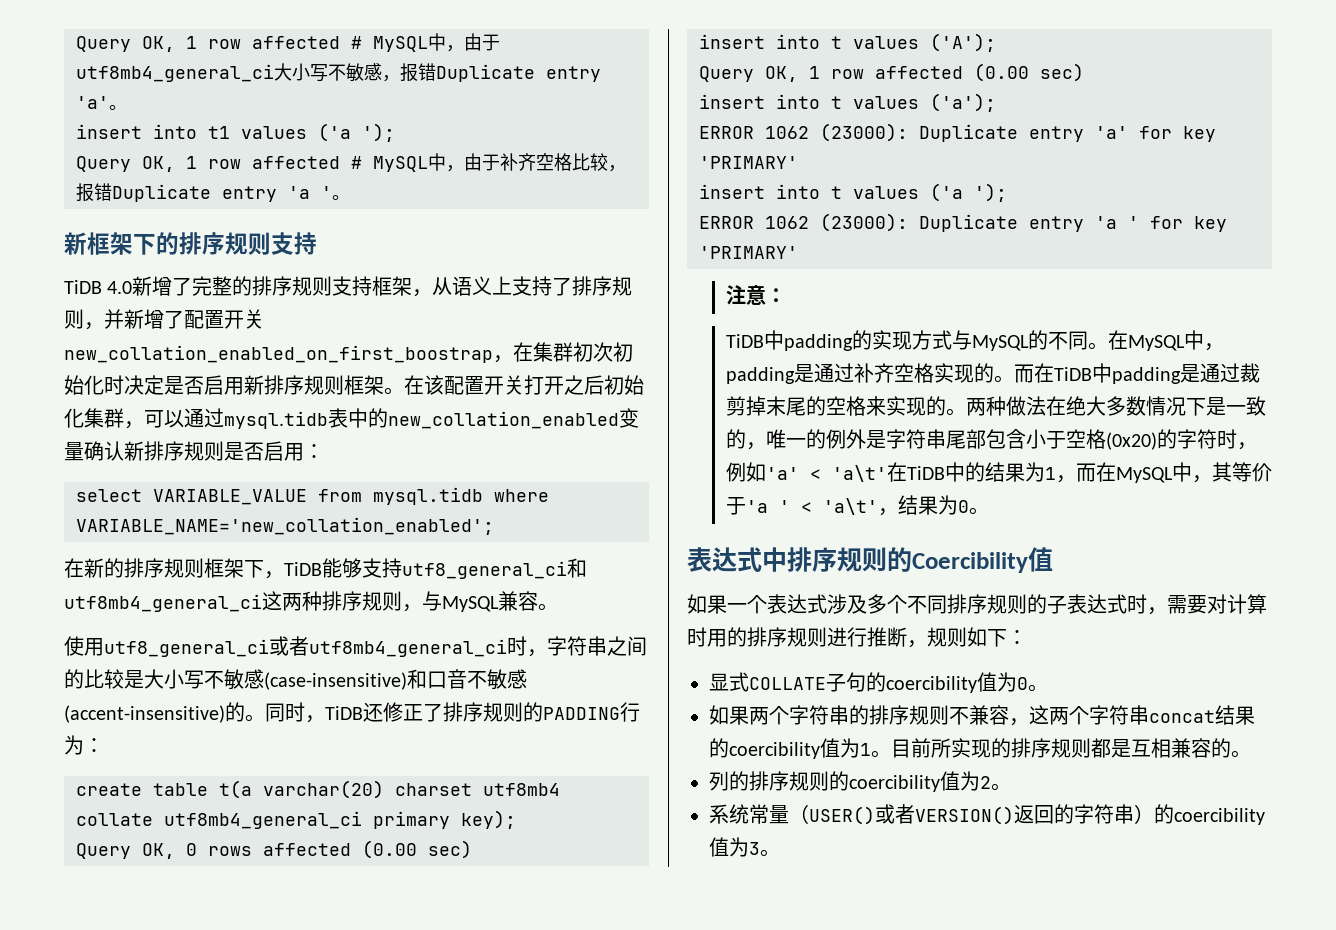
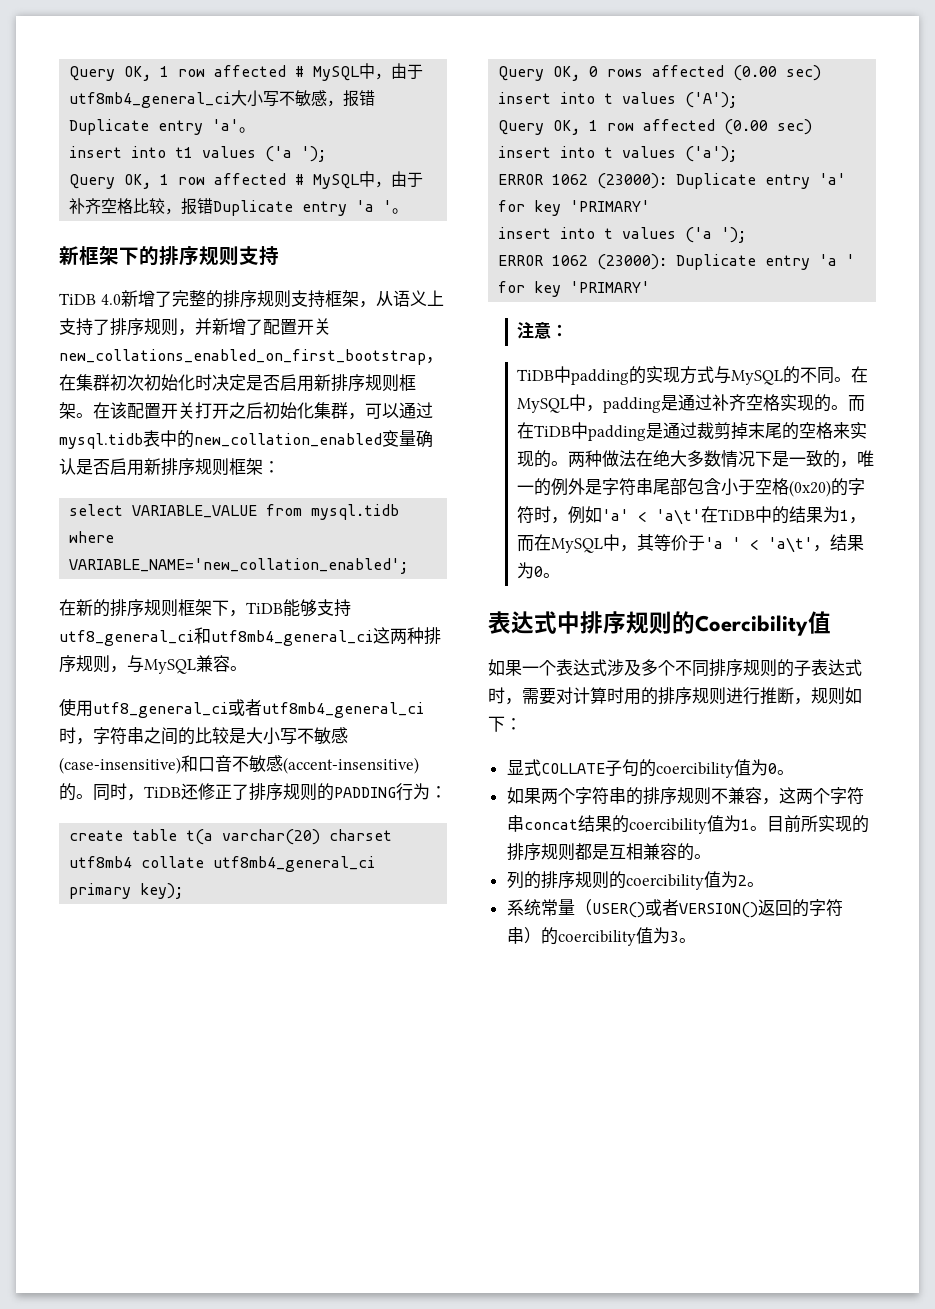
[64,345,493,363] new_collation_enabled_on_first_boostrap -> [59,349,426,365] new_collations_enabled_on_first_bootstrap
[124,441,304,461] 新排序规则是否启用 -> [76,458,263,476] 是否启用新排序规则框架

